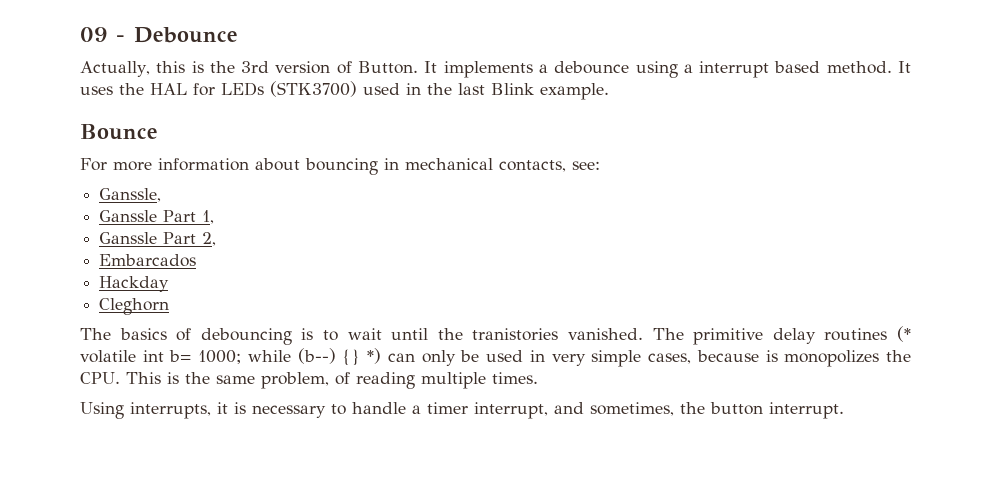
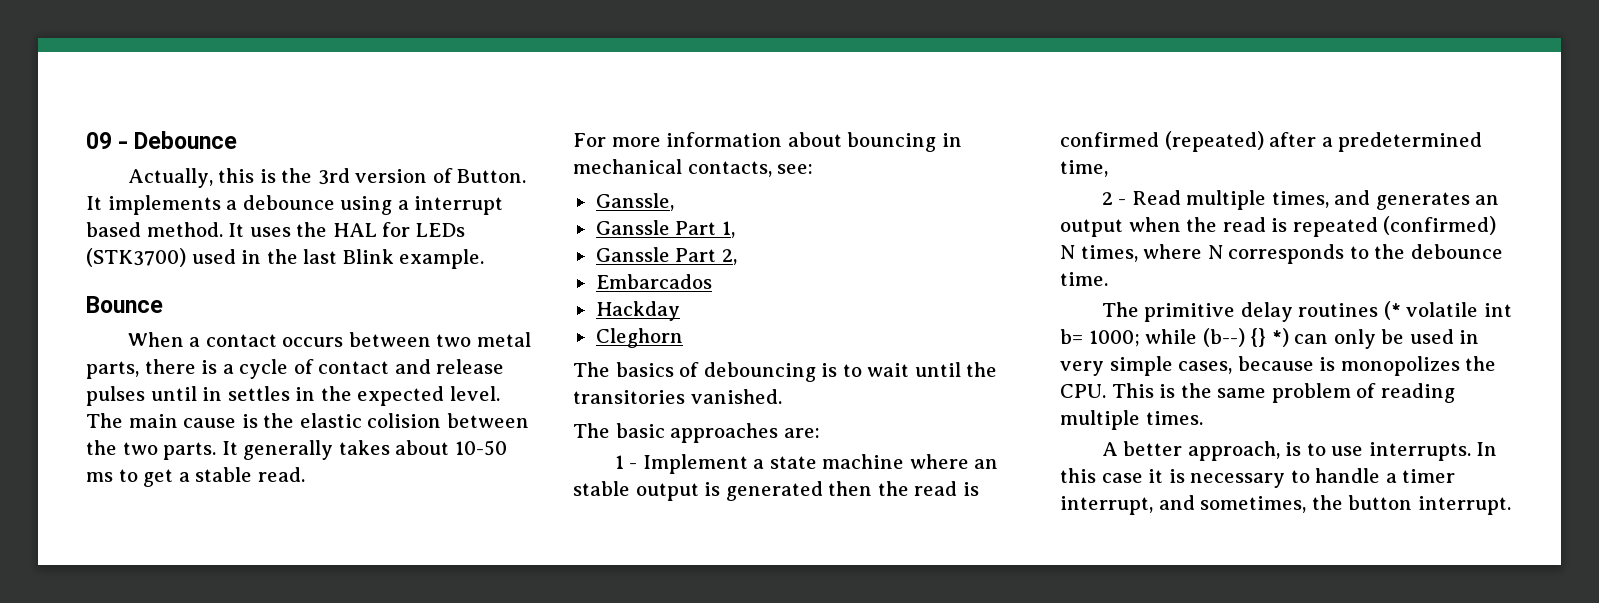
(158, 132) none -> [127,332,531,347] [86,359,505,379] [86,386,500,406] [86,413,529,428] [86,440,507,460] [86,467,305,487] // When a contact occurs between two metal parts, there is a cycle of contact and release pulses until in settles in the expected level. The main cause is the elastic colision between the two parts. It generally takes about 10-50 ms to get a stable read.
[472,328,559,341] tranistories -> [573,390,685,404] transitories
(644, 334) none -> [573,423,820,443] [614,454,999,474] [573,481,979,501] [1060,131,1483,152] [1060,160,1108,177] [1101,190,1500,210] [1060,216,1497,237] [1060,244,1503,264] [1060,272,1108,286] // The basic approaches are: // 1 - Implement a state machine where an stable output is generated then the read is confirmed (repeated) after a predetermined time, // 2 - Read multiple times, and generates an output when the read is repeated (confirmed) N times, where N corresponds to the debounce time. //
[261,372,329,389] problem, -> [1271,383,1351,403] problem
[80,402,211,419] Using interrupts, -> [1101,441,1498,461] [1060,468,1143,483] A better approach, is to use interrupts. In this case

